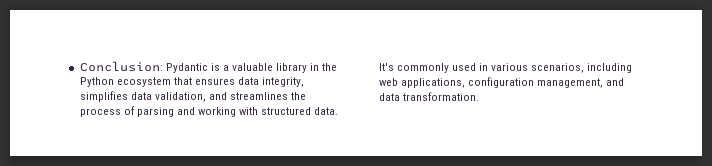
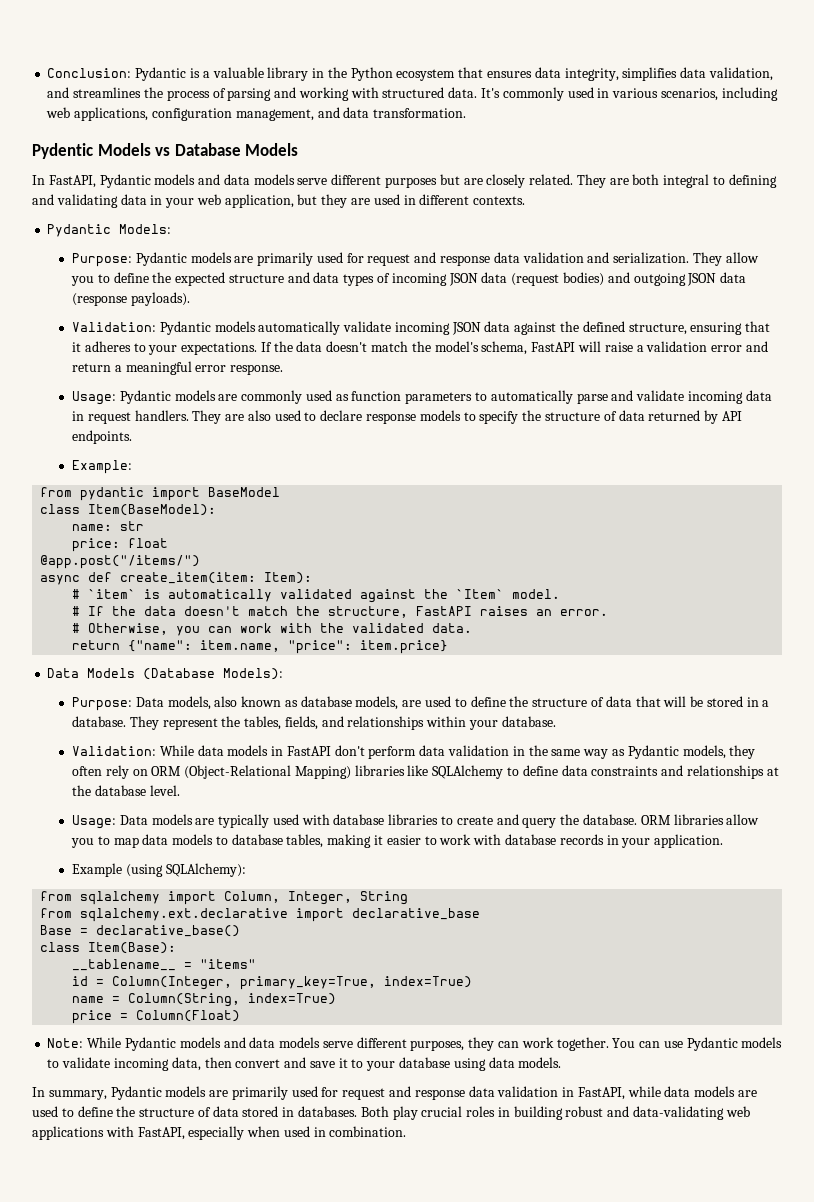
(479, 96) none -> [32,143,299,159] [32,174,777,188] [32,194,526,208] [47,224,172,237] [72,252,759,267] [71,272,747,286] [72,292,190,306] [72,321,771,335] [72,341,768,355] [72,361,284,375] [72,390,772,405] [72,410,742,424] [72,430,133,444] [72,460,133,474] [40,487,281,501] [40,504,217,516] [72,521,145,531] [72,538,169,552] [40,555,201,569] [40,572,313,585] [72,589,561,603] [72,606,609,618] [72,623,473,636] [72,640,449,654] [47,668,284,680] [72,696,770,711] [72,716,556,730] [72,745,756,759] [72,765,779,779] [72,785,180,796] [72,814,760,829] [71,834,724,848] [72,863,246,877] [40,891,409,905] [40,908,481,922] [40,925,241,937] [40,942,177,954] [72,959,257,971] [72,976,473,990] [72,993,337,1007] [72,1010,241,1024] [47,1037,783,1051] [47,1057,562,1071] [32,1086,758,1100] [32,1106,750,1120] [32,1126,407,1140] // Pydentic Models vs Database Models // In FastAPI, Pydantic models and data models serve different purposes but are closely related. They are both integral to defining and validating data in your web application, but they are used in different contexts. // Pydantic Models: // Purpose: Pydantic models are primarily used for request and response data validation and serialization. They allow you to define the expected structure and data types of incoming JSON data (request bodies) and outgoing JSON data (response payloads). // Validation: Pydantic models automatically validate incoming JSON data against the defined structure, ensuring that it adheres to your expectations. If the data doesn't match the model's schema, FastAPI will raise a validation error and return a meaningful error response. // Usage: Pydantic models are commonly used as function parameters to automatically parse and validate incoming data in request handlers. They are also used to declare response models to specify the structure of data returned by API endpoints. // Example: // from pydantic import BaseModel // class Item(BaseModel): // name: str // price: float // @app.post("/items/") // async def create_item(item: Item): // # `item` is automatically validated against the `Item` model. // # If the data doesn't match the structure, FastAPI raises an error. // # Otherwise, you can work with the validated data. // return {"name": item.name, "price": item.price} // Data Models (Database Models): // Purpose: Data models, also known as database models, are used to define the structure of data that will be stored in a database. They represent the tables, fields, and relationships within your database. // Validation: While data models in FastAPI don't perform data validation in the same way as Pydantic models, they often rely on ORM (Object-Relational Mapping) libraries like SQLAlchemy to define data constraints and relationships at the database level. // Usage: Data models are typically used with database libraries to create and query the database. ORM libraries allow you to map data models to database tables, making it easier to work with database records in your application. // Example (using SQLAlchemy): // from sqlalchemy import Column, Integer, String // from sqlalchemy.ext.declarative import declarative_base // Base = declarative_base() // class Item(Base): // __tablename__ = "items" // id = Column(Integer, primary_key=True, index=True) // name = Column(String, index=True) // price = Column(Float) // Note: While Pydantic models and data models serve different purposes, they can work together. You can use Pydantic models to validate incoming data, then convert and save it to your database using data models. // In summary, Pydantic models are primarily used for request and response data validation in FastAPI, while data models are used to define the structure of data stored in databases. Both play crucial roles in building robust and data-validating web applications with FastAPI, especially when used in combination.

